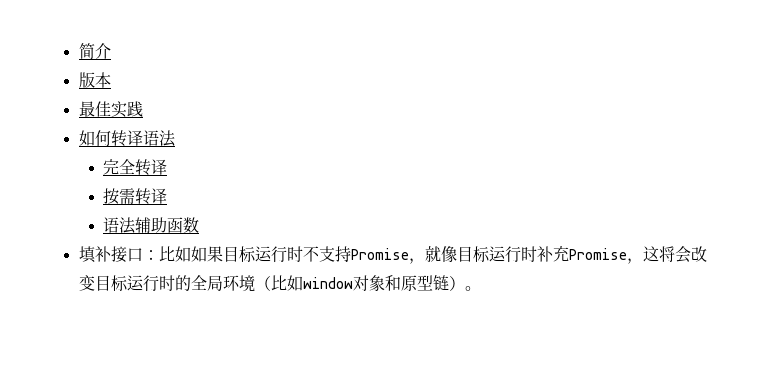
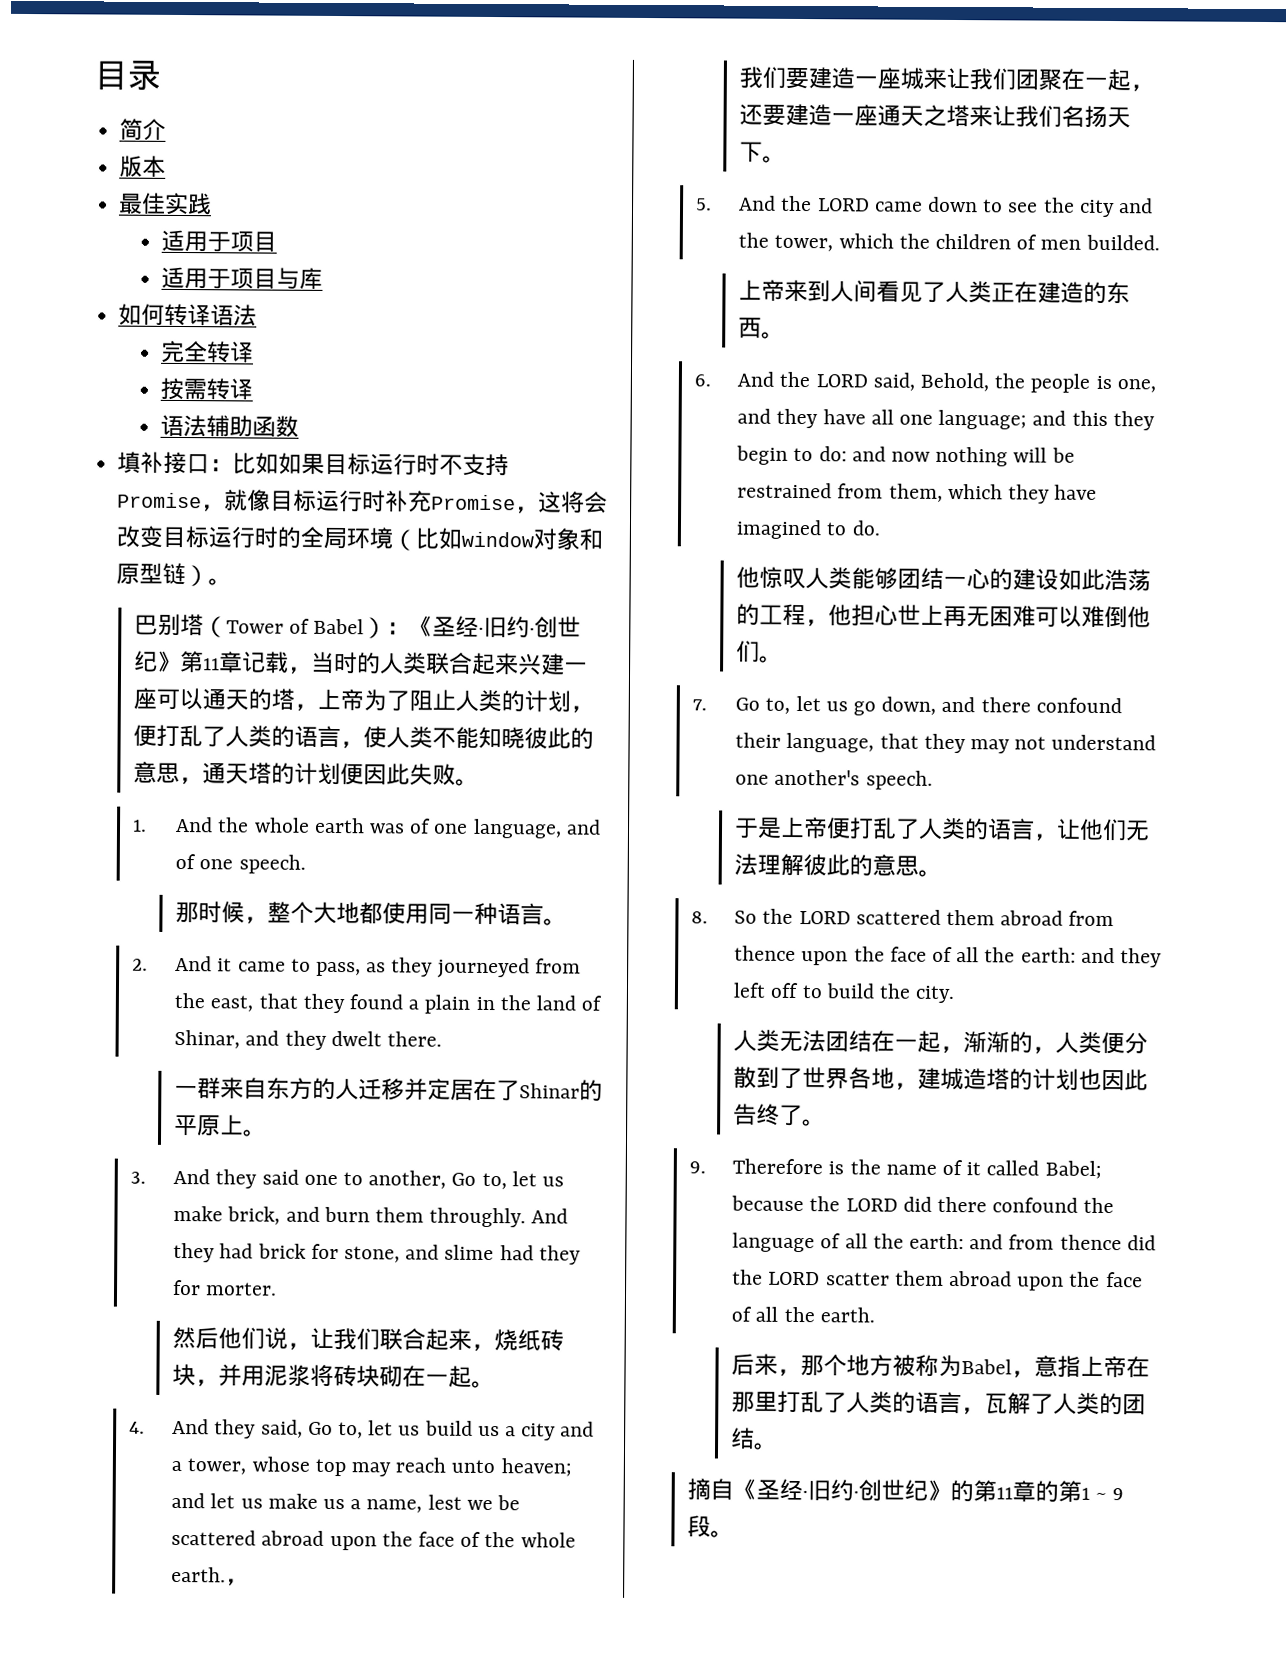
(78, 51) none -> [94,60,161,91] 目录 //
(143, 109) none -> [161,229,278,253] [161,266,324,290] // 适用于项目 // 适用于项目与库
(481, 288) none -> [134,613,582,639] [134,650,589,676] [133,687,595,713] [133,724,595,750] [133,761,480,786] [132,816,601,839] [175,853,306,874] [175,901,568,926] [132,955,581,979] [174,992,603,1014] [174,1029,442,1050] [174,1077,604,1102] [174,1114,268,1137] [130,1168,564,1190] [173,1205,569,1228] [173,1242,581,1265] [172,1279,278,1296] [172,1326,565,1352] [172,1363,496,1389] [129,1418,595,1441] [171,1456,572,1477] [171,1492,520,1513] [171,1529,576,1551] [171,1566,250,1586] [739,66,1155,92] [739,103,1132,129] [739,141,787,163] [696,195,1153,218] [738,232,1160,252] [738,279,1131,304] [738,317,786,339] [694,371,1156,393] [737,408,1155,431] [736,445,1075,467] [737,482,1098,504] [736,519,881,540] [736,566,1152,592] [736,603,1152,629] [736,640,784,663] [692,695,1122,716] [735,732,1157,754] [735,769,933,790] [734,816,1151,842] [734,853,943,877] [691,908,1115,927] [734,945,1162,968] [733,982,956,1004] [733,1029,1149,1055] [733,1066,1149,1092] [733,1103,827,1127] [689,1158,1102,1179] [731,1195,1115,1214] [732,1232,1156,1253] [732,1269,1143,1291] [731,1306,875,1323] [731,1353,1151,1379] [731,1390,1147,1416] [731,1427,779,1450] [687,1478,1125,1503] [687,1515,735,1538] // 巴别塔（Tower of Babel）：《圣经·旧约·创世纪》第11章记载，当时的人类联合起来兴建一座可以通天的塔，上帝为了阻止人类的计划，便打乱了人类的语言，使人类不能知晓彼此的意思，通天塔的计划便因此失败。 // 1. And the whole earth was of one language, and of one speech. // 那时候，整个大地都使用同一种语言。 // 2. And it came to pass, as they journeyed from the east, that they found a plain in the land of Shinar, and they dwelt there. // 一群来自东方的人迁移并定居在了Shinar的平原上。 // 3. And they said one to another, Go to, let us make brick, and burn them throughly. And they had brick for stone, and slime had they for morter. // 然后他们说，让我们联合起来，烧纸砖块，并用泥浆将砖块砌在一起。 // 4. And they said, Go to, let us build us a city and a tower, whose top may reach unto heaven; and let us make us a name, lest we be scattered abroad upon the face of the whole earth.， // 我们要建造一座城来让我们团聚在一起，还要建造一座通天之塔来让我们名扬天下。 // 5. And the LORD came down to see the city and the tower, which the children of men builded. // 上帝来到人间看见了人类正在建造的东西。 // 6. And the LORD said, Behold, the people is one, and they have all one language; and this they begin to do: and now nothing will be restrained from them, which they have imagined to do. // 他惊叹人类能够团结一心的建设如此浩荡的工程，他担心世上再无困难可以难倒他们。 // 7. Go to, let us go down, and there confound their language, that they may not understand one another's speech. // 于是上帝便打乱了人类的语言，让他们无法理解彼此的意思。 // 8. So the LORD scattered them abroad from thence upon the face of all the earth: and they left off to build the city. // 人类无法团结在一起，渐渐的，人类便分散到了世界各地，建城造塔的计划也因此告终了。 // 9. Therefore is the name of it called Babel; because the LORD did there confound the language of all the earth: and from thence did the LORD scatter them abroad upon the face of all the earth. // 后来，那个地方被称为Babel，意指上帝在那里打乱了人类的语言，瓦解了人类的团结。 // 摘自《圣经·旧约·创世纪》的第11章的第1 ~ 9段。

